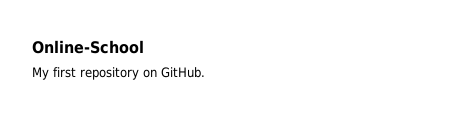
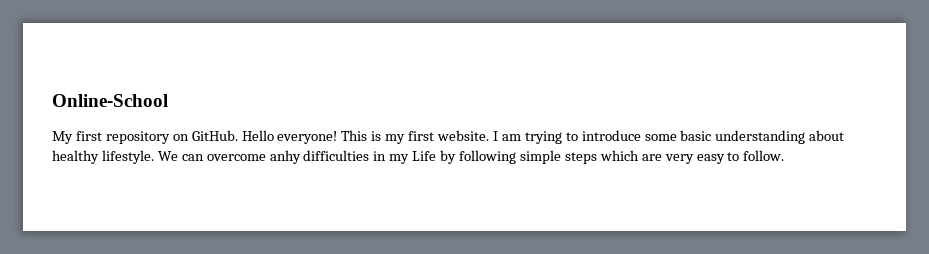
(205, 72) none -> [241,130,845,144] [52,150,785,164] Hello everyone! This is my first website. I am trying to introduce some basic understanding about healthy lifestyle. We can overcome anhy difficulties in my Life by following simple steps which are very easy to follow.

